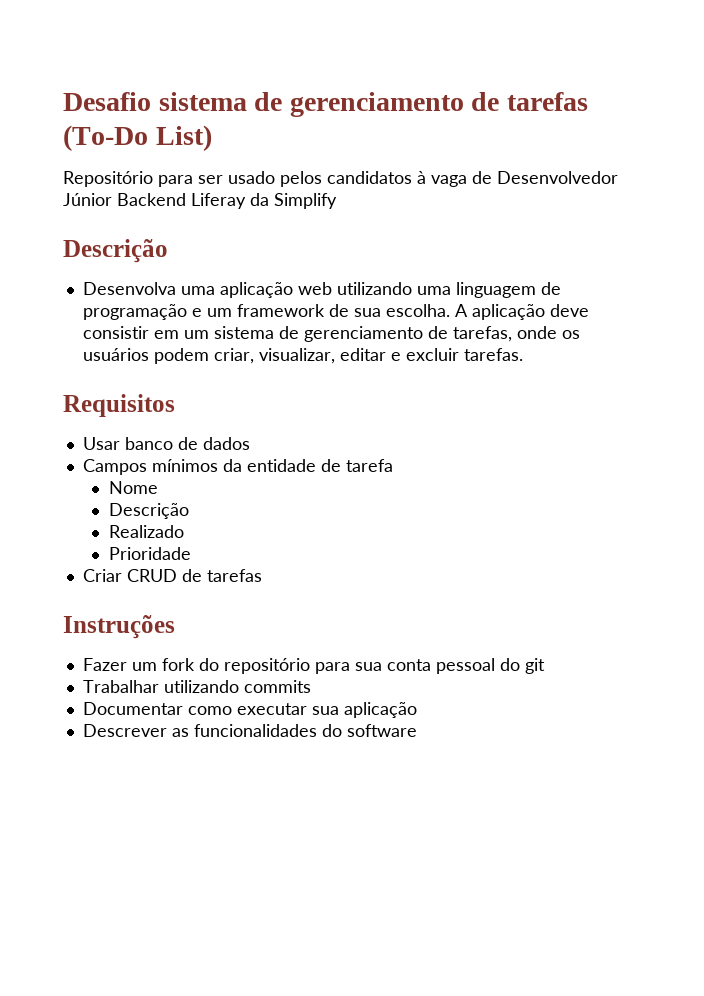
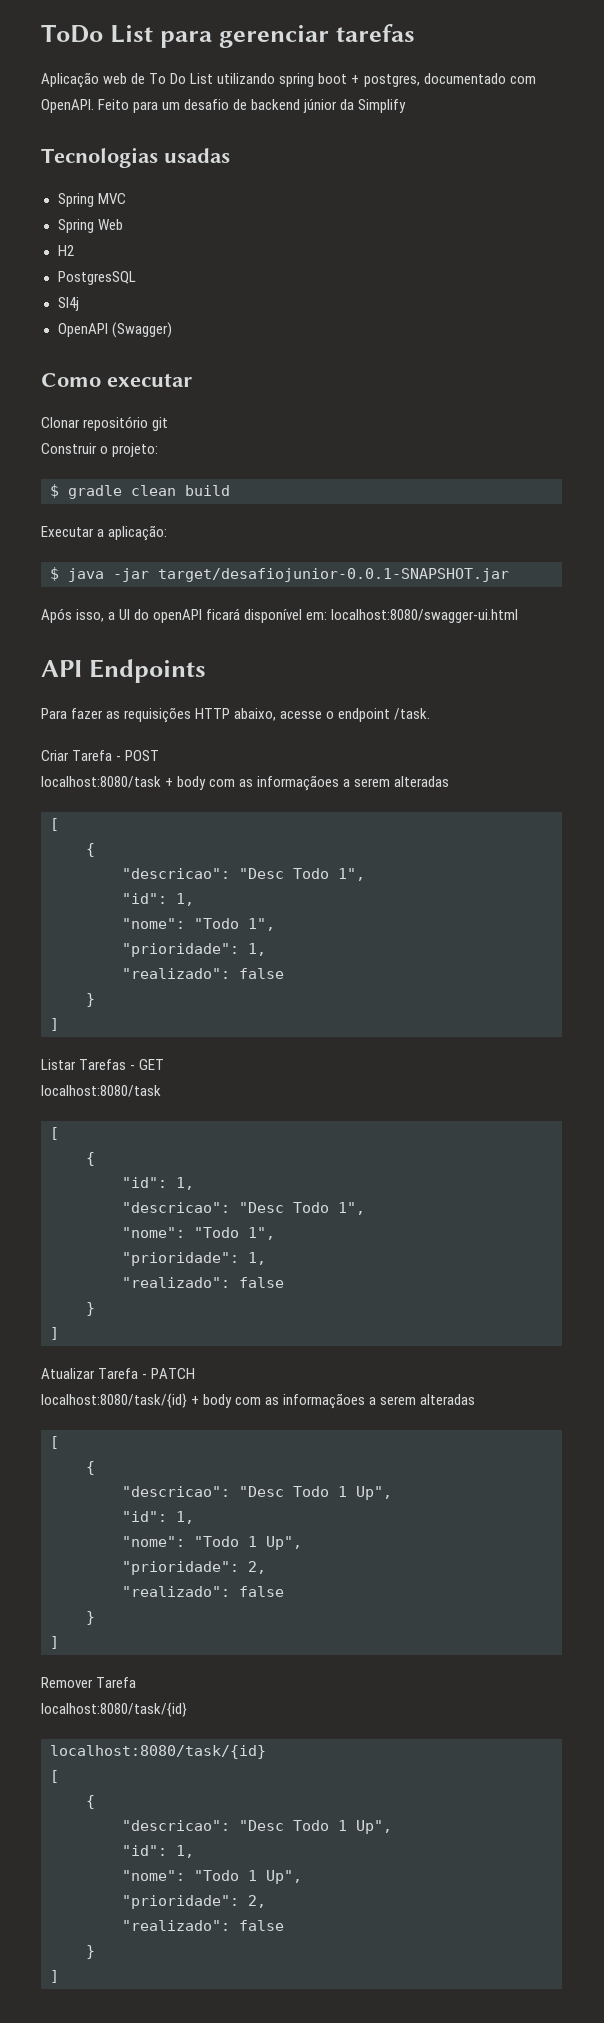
[63,92,588,117] [63,125,212,151] [63,171,618,187] [63,193,337,209] [63,239,168,263] [82,282,561,298] [82,304,589,320] [82,326,580,342] [82,348,523,364] [63,394,175,417] [82,437,250,450] [82,459,393,475] [108,481,158,494] [108,503,189,519] [108,525,184,538] [108,547,191,560] [82,569,262,582] [63,615,175,639] [82,658,545,674] [82,680,311,693] [82,702,417,718] [82,724,417,737] Desafio sistema de gerenciamento de tarefas (To-Do List) // Repositório para ser usado pelos candidatos à vaga de Desenvolvedor Júnior Backend Liferay da Simplify // Descrição // Desenvolva uma aplicação web utilizando uma linguagem de programação e um framework de sua escolha. A aplicação deve consistir em um sistema de gerenciamento de tarefas, onde os usuários podem criar, visualizar, editar e excluir tarefas. // Requisitos // Usar banco de dados // Campos mínimos da entidade de tarefa // Nome // Descrição // Realizado // Prioridade // Criar CRUD de tarefas // Instruções // Fazer um fork do repositório para sua conta pessoal do git // Trabalhar utilizando commits // Documentar como executar sua aplicação // Descrever as funcionalidades do software -> [41,24,415,48] [41,72,536,88] [41,99,407,113] [41,147,230,168] [57,193,126,207] [57,219,123,233] [57,245,74,256] [57,271,136,285] [57,297,79,311] [57,322,172,338] [41,373,192,387] [41,416,169,431] [41,443,159,457] [50,484,230,499] [41,525,168,541] [50,567,509,582] [41,608,519,623] [41,659,206,683] [41,707,431,723] [41,750,160,761] [41,775,450,791] [50,818,59,831] [86,843,95,857] [122,868,365,881] [122,893,194,906] [122,918,275,931] [122,943,266,957] [122,968,284,979] [86,993,95,1007] [50,1018,59,1031] [41,1059,165,1070] [41,1085,161,1097] [50,1127,59,1140] [86,1152,95,1166] [122,1177,194,1190] [122,1202,365,1215] [122,1227,275,1240] [122,1252,266,1266] [122,1277,284,1288] [86,1302,95,1316] [50,1327,59,1340] [41,1368,196,1379] [41,1393,476,1409] [50,1436,59,1449] [86,1461,95,1475] [122,1486,392,1500] [122,1511,194,1524] [122,1536,302,1550] [122,1561,266,1575] [122,1586,284,1597] [86,1611,95,1625] [50,1636,59,1649] [41,1677,137,1688] [41,1702,187,1717] [50,1745,266,1759] [50,1770,59,1783] [86,1795,95,1809] [122,1820,392,1834] [122,1845,194,1858] [122,1870,302,1884] [122,1895,266,1909] [122,1920,284,1931] [86,1945,95,1959] [50,1970,59,1983] ToDo List para gerenciar tarefas // Aplicação web de To Do List utilizando spring boot + postgres, documentado com OpenAPI. Feito para um desafio de backend júnior da Simplify // Tecnologias usadas // Spring MVC // Spring Web // H2 // PostgresSQL // Sl4j // OpenAPI (Swagger) // Como executar // Clonar repositório git // Construir o projeto: // $ gradle clean build // Executar a aplicação: // $ java -jar target/desafiojunior-0.0.1-SNAPSHOT.jar // Após isso, a UI do openAPI ficará disponível em: localhost:8080/swagger-ui.html // API Endpoints // Para fazer as requisições HTTP abaixo, acesse o endpoint /task. // Criar Tarefa - POST // localhost:8080/task + body com as informaçãoes a serem alteradas // [ // { // "descricao": "Desc Todo 1", // "id": 1, // "nome": "Todo 1", // "prioridade": 1, // "realizado": false // } // ] // Listar Tarefas - GET // localhost:8080/task // [ // { // "id": 1, // "descricao": "Desc Todo 1", // "nome": "Todo 1", // "prioridade": 1, // "realizado": false // } // ] // Atualizar Tarefa - PATCH // localhost:8080/task/{id} + body com as informaçãoes a serem alteradas // [ // { // "descricao": "Desc Todo 1 Up", // "id": 1, // "nome": "Todo 1 Up", // "prioridade": 2, // "realizado": false // } // ] // Remover Tarefa // localhost:8080/task/{id} // localhost:8080/task/{id} // [ // { // "descricao": "Desc Todo 1 Up", // "id": 1, // "nome": "Todo 1 Up", // "prioridade": 2, // "realizado": false // } // ]

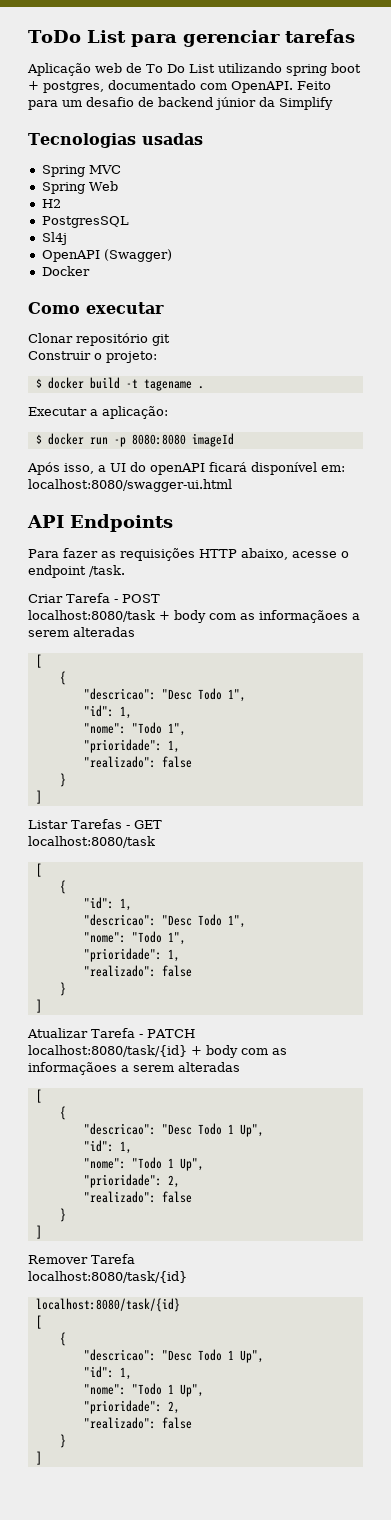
(172, 330) none -> [41,266,90,276] // Docker
[68,485,176,499] gradle clean -> [47,377,84,389] docker
(230, 490) none -> [125,379,204,391] -t tagename .
[68,568,509,582] java -jar target/desafiojunior-0.0.1-SNAPSHOT.jar -> [47,433,234,447] docker run -p 8080:8080 imageId

